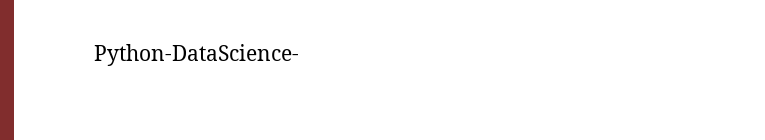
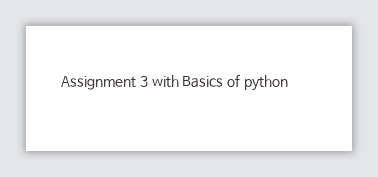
[94,44,299,66] Python-DataScience- -> [61,74,288,91] Assignment 3 with Basics of python

